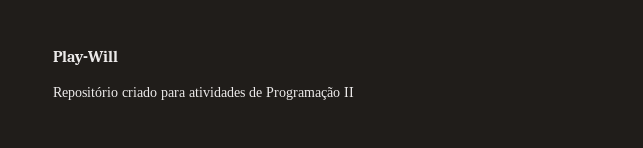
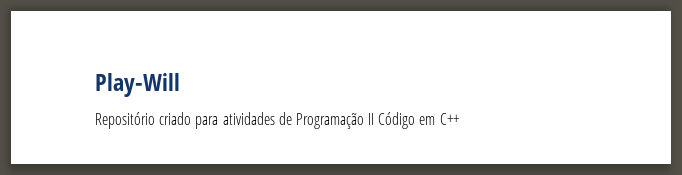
(354, 92) none -> [378,112,459,129] Código em C++

